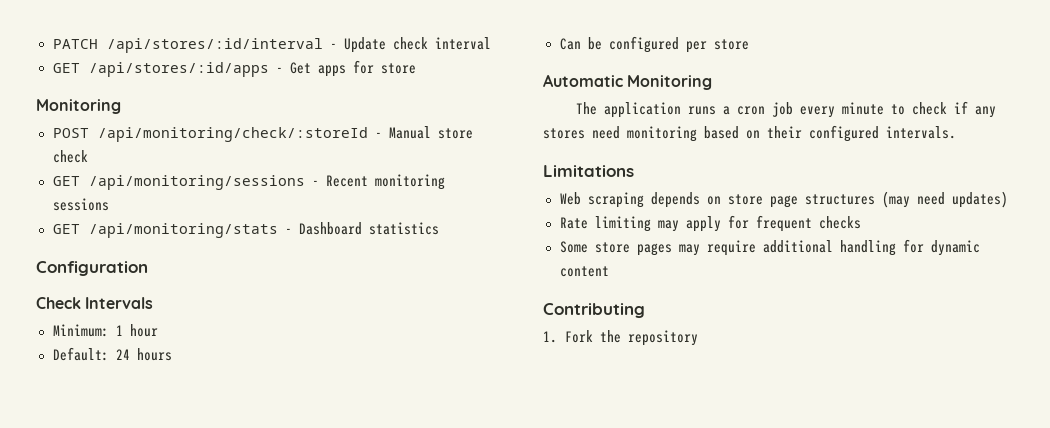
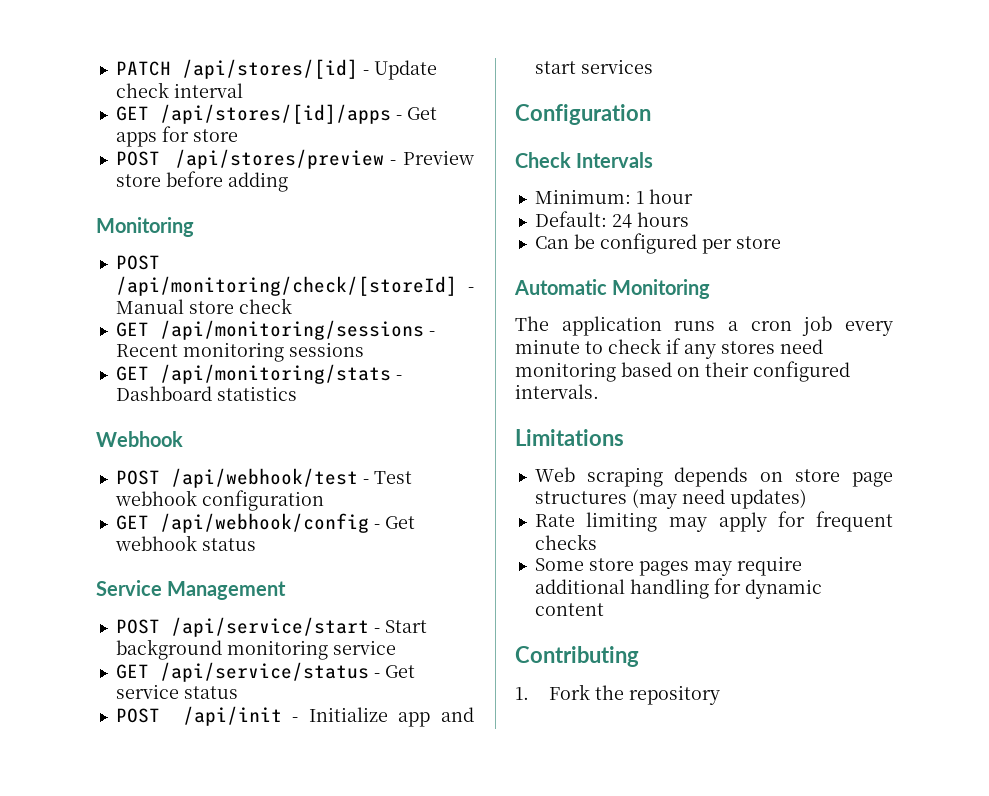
[106,38,323,53] /api/stores/:id/interval -> [181,59,358,79] /api/stores/[id]
[88,62,269,77] /api/stores/:id/apps -> [159,104,391,124] /api/stores/[id]/apps
(416, 68) none -> [115,149,474,169] [115,171,288,192] // POST /api/stores/preview - Preview store before adding
[97,127,368,142] /api/monitoring/check/:storeId -> [115,276,457,296] /api/monitoring/check/[storeId]
(439, 228) none -> [96,431,183,447] [115,468,412,488] [114,490,324,511] [115,513,415,533] [114,535,256,551] [96,580,287,600] [115,617,427,637] [115,639,396,660] [115,662,415,682] [115,684,238,699] [115,706,474,727] [534,59,653,74] // Webhook // POST /api/webhook/test - Test webhook configuration // GET /api/webhook/config - Get webhook status // Service Management // POST /api/service/start - Start background monitoring service // GET /api/service/status - Get service status // POST /api/init - Initialize app and start services

